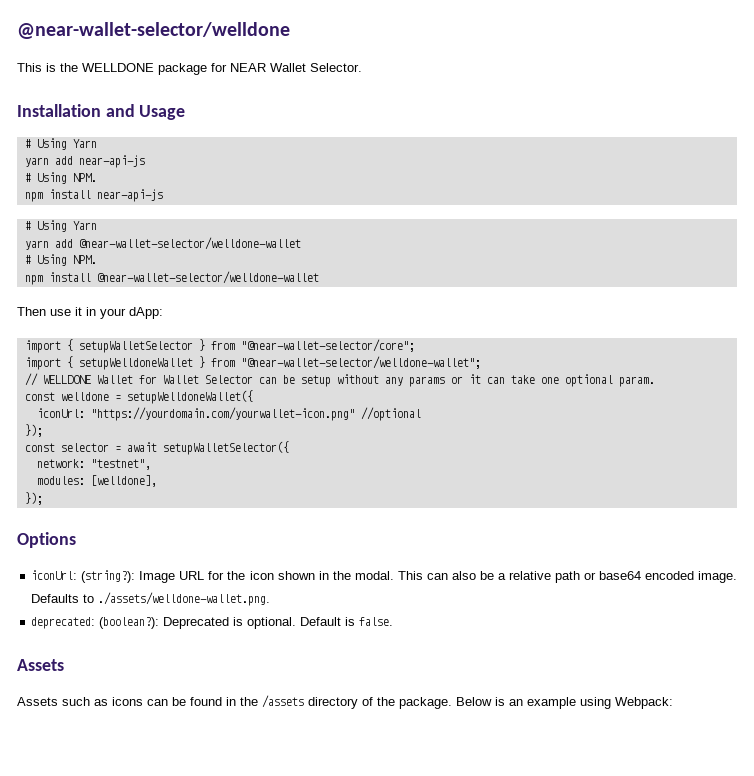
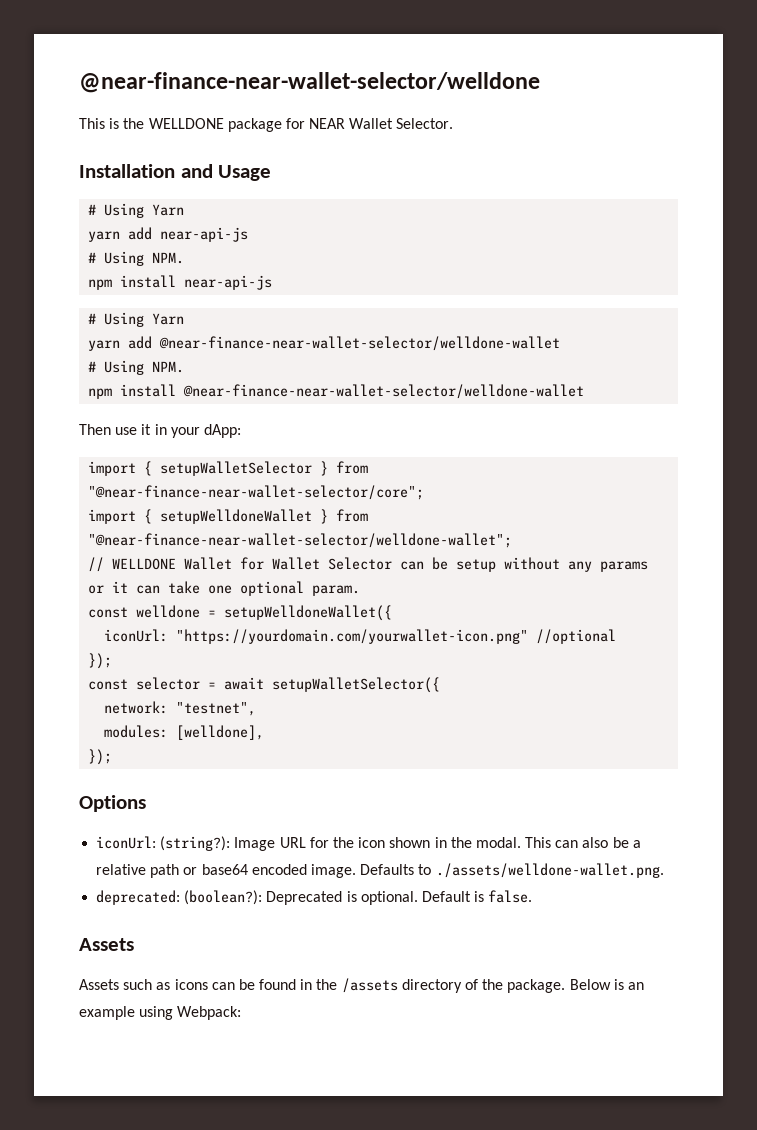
[17,22,290,39] @near-wallet-selector/welldone -> [79,72,540,93] @near-finance-near-wallet-selector/welldone
[78,237,301,250] [24,254,97,266] [24,271,319,285] @near-wallet-selector/welldone-wallet // # Using NPM. // npm install @near-wallet-selector/welldone-wallet -> [159,336,561,351] [88,360,185,375] [88,384,585,399] @near-finance-near-wallet-selector/welldone-wallet // # Using NPM. // npm install @near-finance-near-wallet-selector/welldone-wallet
[240,339,415,352] "@near-wallet-selector/core"; -> [88,485,425,500] "@near-finance-near-wallet-selector/core";
[240,356,481,369] "@near-wallet-selector/welldone-wallet"; -> [88,533,513,548] "@near-finance-near-wallet-selector/welldone-wallet";

